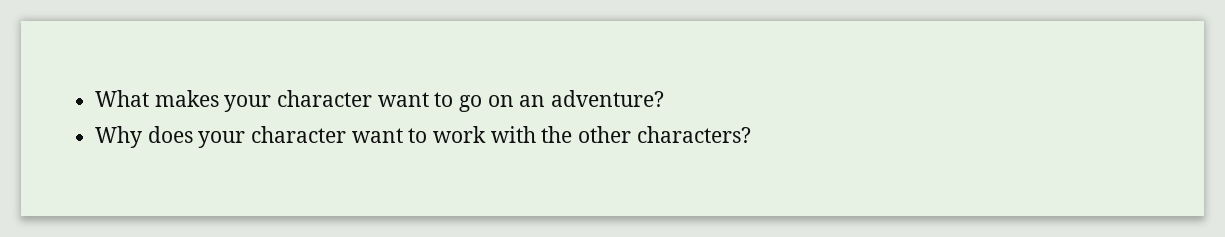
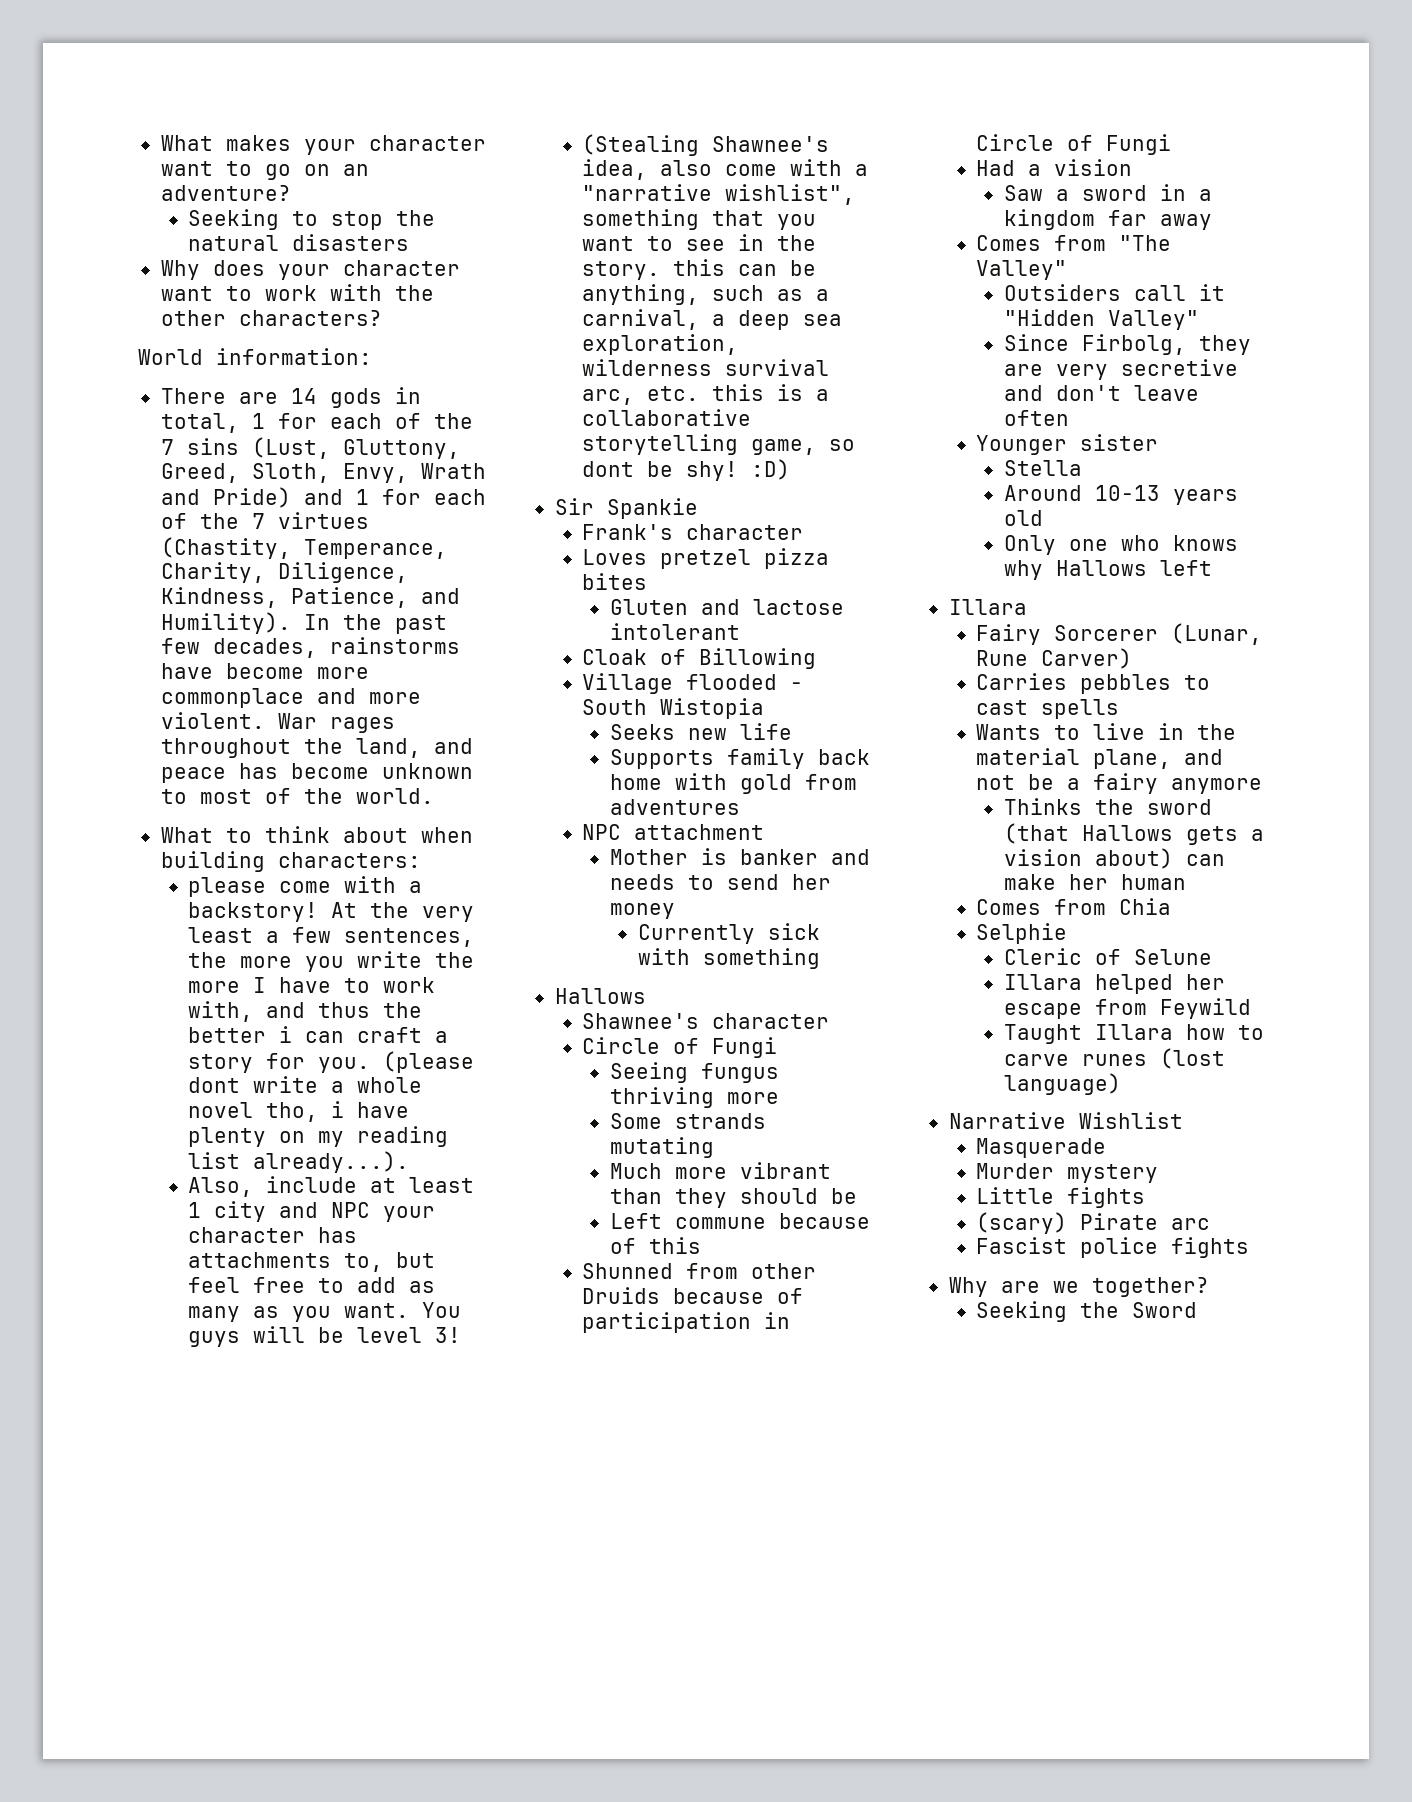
(665, 98) none -> [188,209,436,230] [188,234,410,251] // Seeking to stop the natural disasters
(751, 134) none -> [138,348,372,365] [160,387,421,408] [160,413,473,433] [160,437,460,459] [160,463,486,483] [160,487,486,508] [160,512,369,529] [160,537,447,559] [160,562,408,583] [160,587,460,608] [160,612,447,634] [160,637,460,658] [160,663,369,679] [160,688,421,708] [160,712,395,733] [160,738,473,758] [160,763,473,783] [160,788,434,804] [160,826,473,843] [160,851,421,872] [188,876,423,897] [188,902,475,922] [188,927,475,947] [188,951,475,972] [188,977,436,993] [188,1001,423,1022] [188,1026,449,1043] [188,1051,475,1073] [188,1076,423,1093] [188,1101,410,1122] [188,1126,449,1147] [188,1151,410,1173] [188,1176,475,1197] [188,1201,436,1222] [188,1227,358,1243] [188,1252,436,1272] [188,1277,436,1293] [188,1302,462,1322] [188,1326,462,1347] [582,134,830,156] [582,159,869,180] [582,184,856,205] [582,209,817,230] [582,234,817,251] [582,259,817,280] [582,284,830,305] [582,309,843,330] [582,334,739,355] [582,359,830,376] [582,384,830,405] [582,409,752,426] [582,434,856,455] [582,459,791,481] [554,498,698,519] [582,524,804,540] [582,548,830,569] [582,573,648,590] [609,599,844,615] [609,623,740,640] [582,648,817,669] [582,673,804,694] [582,698,765,719] [609,723,792,740] [609,748,870,769] [609,773,857,794] [609,799,740,815] [582,824,765,840] [609,848,870,865] [609,874,831,890] [609,903,675,919] [637,923,820,944] [637,948,820,969] [554,988,646,1004] [582,1013,830,1029] [582,1037,778,1058] [609,1062,779,1083] [609,1087,779,1108] [609,1113,766,1129] [609,1137,714,1158] [609,1162,831,1179] [609,1188,857,1208] [609,1213,870,1229] [609,1237,701,1254] [582,1263,817,1279] [582,1287,804,1304] [582,1312,791,1333] [976,134,1172,155] [976,159,1133,176] [1003,184,1212,201] [1003,209,1212,230] [976,235,1172,251] [976,260,1068,280] [1003,284,1225,301] [1003,309,1199,330] [1003,334,1251,355] [1003,359,1238,380] [1003,385,1199,401] [1003,410,1069,426] [976,434,1159,455] [1003,460,1082,476] [1003,485,1238,505] [1003,510,1043,526] [1003,535,1238,555] [1003,560,1212,580] [948,599,1027,615] [976,623,1263,645] [976,648,1133,669] [976,673,1211,694] [976,699,1120,719] [976,723,1237,740] [976,748,1224,769] [976,773,1263,794] [1003,798,1212,815] [1003,823,1264,845] [1003,848,1225,869] [1003,874,1186,890] [976,898,1172,915] [976,923,1068,944] [1003,948,1212,965] [1003,974,1225,994] [1003,998,1251,1019] [1003,1024,1264,1044] [1003,1048,1225,1069] [1003,1073,1121,1095] [948,1112,1183,1129] [976,1138,1107,1158] [976,1163,1159,1183] [976,1187,1146,1208] [976,1212,1211,1234] [976,1237,1250,1258] [948,1277,1209,1297] [976,1301,1198,1322] // World information: // There are 14 gods in total, 1 for each of the 7 sins (Lust, Gluttony, Greed, Sloth, Envy, Wrath and Pride) and 1 for each of the 7 virtues (Chastity, Temperance, Charity, Diligence, Kindness, Patience, and Humility). In the past few decades, rainstorms have become more commonplace and more violent. War rages throughout the land, and peace has become unknown to most of the world. // What to think about when building characters: // please come with a backstory! At the very least a few sentences, the more you write the more I have to work with, and thus the better i can craft a story for you. (please dont write a whole novel tho, i have plenty on my reading list already...). // Also, include at least 1 city and NPC your character has attachments to, but feel free to add as many as you want. You guys will be level 3! // (Stealing Shawnee's idea, also come with a "narrative wishlist", something that you want to see in the story. this can be anything, such as a carnival, a deep sea exploration, wilderness survival arc, etc. this is a collaborative storytelling game, so dont be shy! :D) // Sir Spankie // Frank's character // Loves pretzel pizza bites // Gluten and lactose intolerant // Cloak of Billowing // Village flooded - South Wistopia // Seeks new life // Supports family back home with gold from adventures // NPC attachment // Mother is banker and needs to send her money // Currently sick with something // Hallows // Shawnee's character // Circle of Fungi // Seeing fungus thriving more // Some strands mutating // Much more vibrant than they should be // Left commune because of this // Shunned from other Druids because of participation in Circle of Fungi // Had a vision // Saw a sword in a kingdom far away // Comes from "The Valley" // Outsiders call it "Hidden Valley" // Since Firbolg, they are very secretive and don't leave often // Younger sister // Stella // Around 10-13 years old // Only one who knows why Hallows left // Illara // Fairy Sorcerer (Lunar, Rune Carver) // Carries pebbles to cast spells // Wants to live in the material plane, and not be a fairy anymore // Thinks the sword (that Hallows gets a vision about) can make her human // Comes from Chia // Selphie // Cleric of Selune // Illara helped her escape from Feywild // Taught Illara how to carve runes (lost language) // Narrative Wishlist // Masquerade // Murder mystery // Little fights // (scary) Pirate arc // Fascist police fights // Why are we together? // Seeking the Sword

